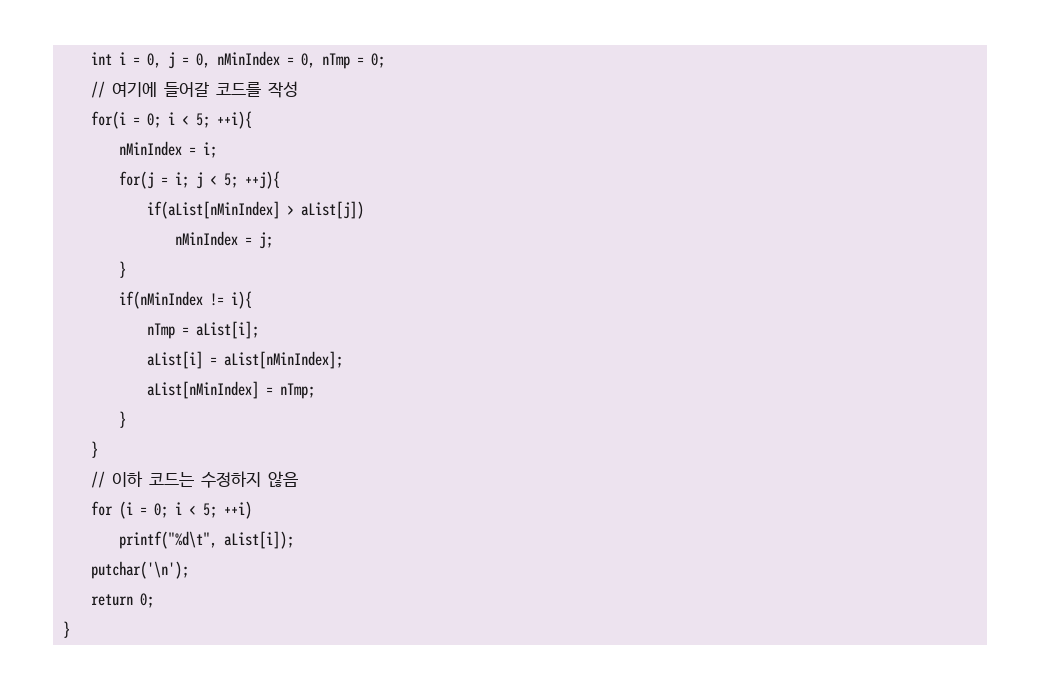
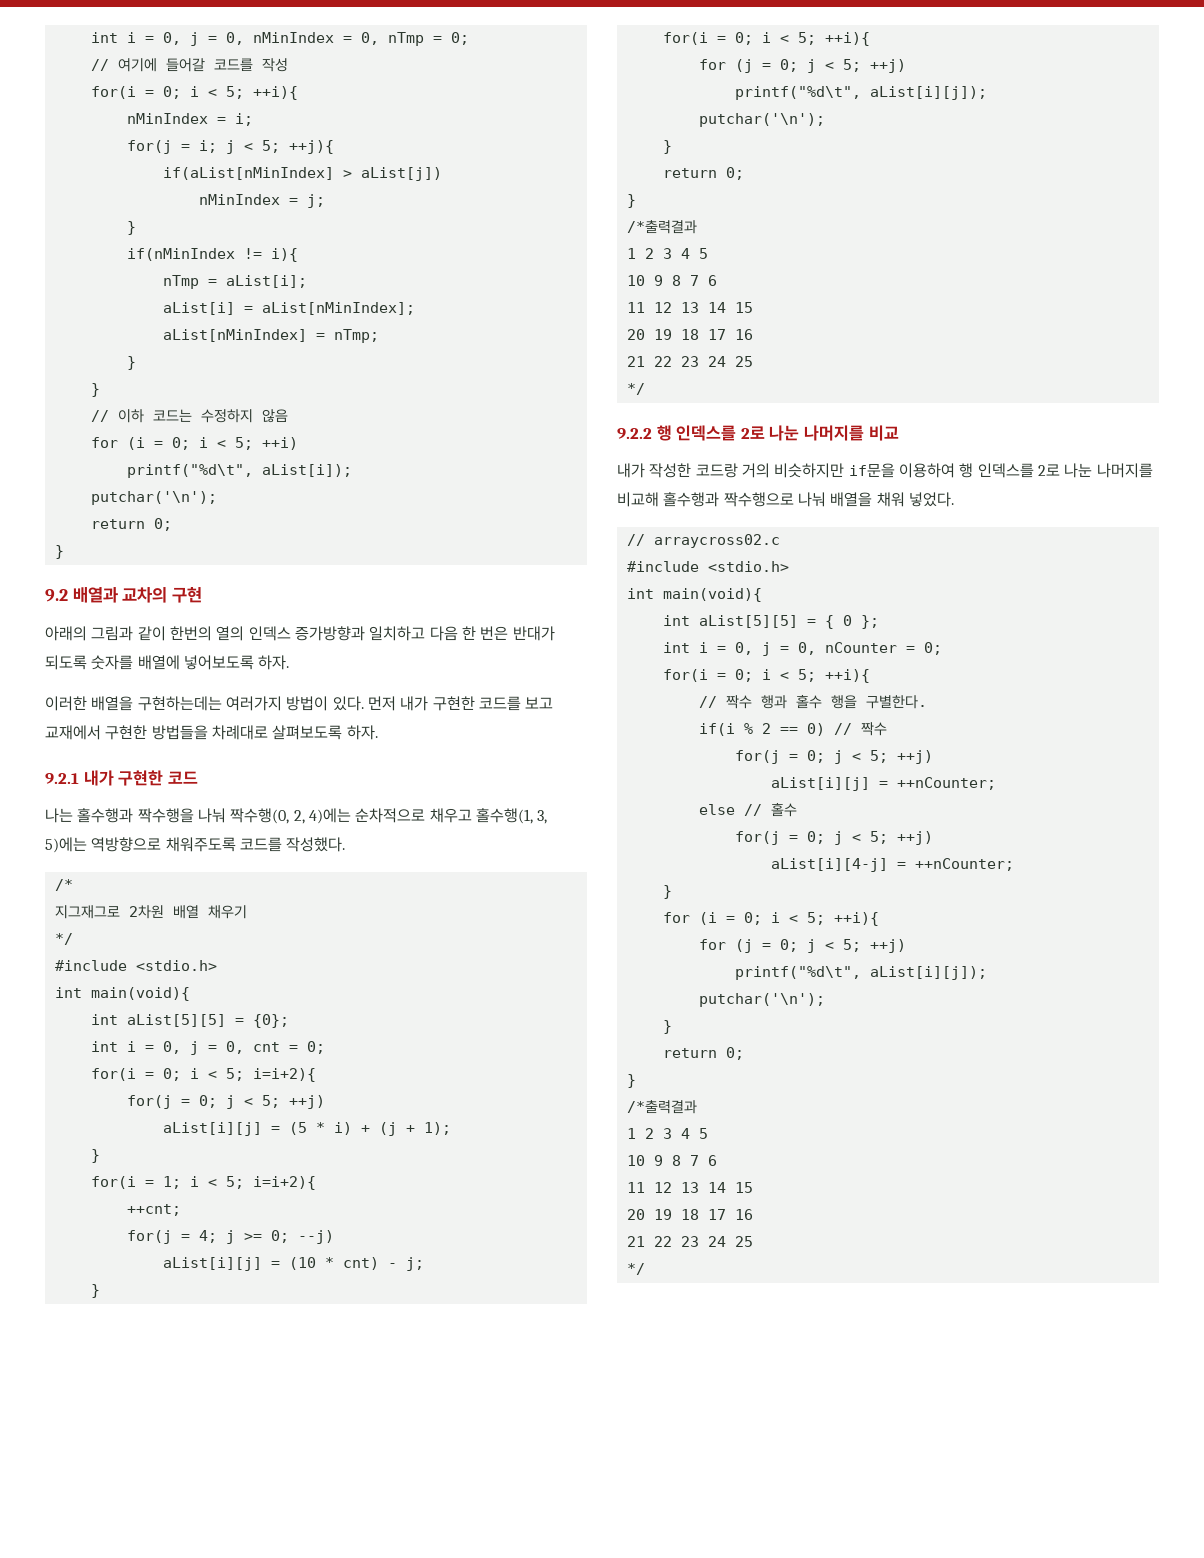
(70, 629) none -> [45,587,203,603] [45,626,555,641] [45,655,290,670] [45,696,554,711] [45,725,378,740] [45,770,198,786] [45,808,548,824] [45,837,346,853] [54,879,73,891] [54,905,247,919] [54,933,73,945] [54,960,217,971] [54,987,190,1001] [90,1014,289,1028] [90,1041,325,1055] [90,1068,316,1082] [126,1095,325,1109] [162,1122,451,1136] [90,1149,100,1163] [90,1176,316,1190] [126,1204,181,1216] [126,1230,334,1244] [162,1257,424,1271] [90,1284,100,1298] [662,32,870,46] [698,59,906,73] [734,86,987,100] [698,113,825,127] [662,140,672,154] [662,167,744,180] [626,194,636,208] [626,220,697,234] [626,248,708,259] [626,275,717,286] [626,302,753,313] [626,329,753,340] [626,356,753,367] [626,383,645,395] [617,425,899,441] [617,463,1153,478] [617,492,954,507] [626,534,780,548] [626,561,789,572] [626,588,762,602] [662,615,879,629] [662,642,942,656] [662,669,870,683] [698,694,927,709] [698,722,887,736] [734,750,933,764] [770,777,996,791] [698,802,797,817] [734,831,933,845] [770,858,1014,872] [662,885,672,899] [662,912,879,926] [698,939,906,953] [734,966,987,980] [698,993,825,1007] [662,1020,672,1034] [662,1047,744,1060] [626,1074,636,1088] [626,1100,697,1114] [626,1128,708,1139] [626,1155,717,1166] [626,1182,753,1193] [626,1209,753,1220] [626,1236,753,1247] [626,1263,645,1275] // 9.2 배열과 교차의 구현 // 아래의 그림과 같이 한번의 열의 인덱스 증가방향과 일치하고 다음 한 번은 반대가 되도록 숫자를 배열에 넣어보도록 하자. // 이러한 배열을 구현하는데는 여러가지 방법이 있다. 먼저 내가 구현한 코드를 보고 교재에서 구현한 방법들을 차례대로 살펴보도록 하자. // 9.2.1 내가 구현한 코드 // 나는 홀수행과 짝수행을 나눠 짝수행(0, 2, 4)에는 순차적으로 채우고 홀수행(1, 3, 5)에는 역방향으로 채워주도록 코드를 작성했다. // /* // 지그재그로 2차원 배열 채우기 // */ // #include <stdio.h> // int main(void){ // int aList[5][5] = {0}; // int i = 0, j = 0, cnt = 0; // for(i = 0; i < 5; i=i+2){ // for(j = 0; j < 5; ++j) // aList[i][j] = (5 * i) + (j + 1); // } // for(i = 1; i < 5; i=i+2){ // ++cnt; // for(j = 4; j >= 0; --j) // aList[i][j] = (10 * cnt) - j; // } // for(i = 0; i < 5; ++i){ // for (j = 0; j < 5; ++j) // printf("%d\t", aList[i][j]); // putchar('\n'); // } // return 0; // } // /*출력결과 // 1 2 3 4 5 // 10 9 8 7 6 // 11 12 13 14 15 // 20 19 18 17 16 // 21 22 23 24 25 // */ // 9.2.2 행 인덱스를 2로 나눈 나머지를 비교 // 내가 작성한 코드랑 거의 비슷하지만 if문을 이용하여 행 인덱스를 2로 나눈 나머지를 비교해 홀수행과 짝수행으로 나눠 배열을 채워 넣었다. // // arraycross02.c // #include <stdio.h> // int main(void){ // int aList[5][5] = { 0 }; // int i = 0, j = 0, nCounter = 0; // for(i = 0; i < 5; ++i){ // // 짝수 행과 홀수 행을 구별한다. // if(i % 2 == 0) // 짝수 // for(j = 0; j < 5; ++j) // aList[i][j] = ++nCounter; // else // 홀수 // for(j = 0; j < 5; ++j) // aList[i][4-j] = ++nCounter; // } // for (i = 0; i < 5; ++i){ // for (j = 0; j < 5; ++j) // printf("%d\t", aList[i][j]); // putchar('\n'); // } // return 0; // } // /*출력결과 // 1 2 3 4 5 // 10 9 8 7 6 // 11 12 13 14 15 // 20 19 18 17 16 // 21 22 23 24 25 // */

